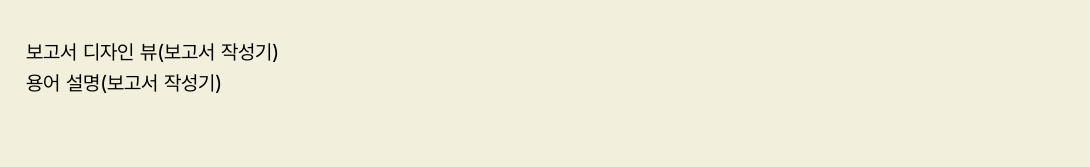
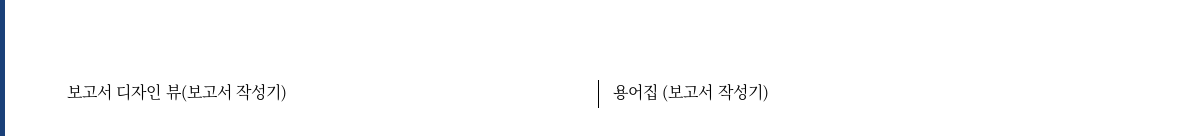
[26,74,158,93] 용어 설명(보고서 -> [613,83,714,102] 용어집 (보고서

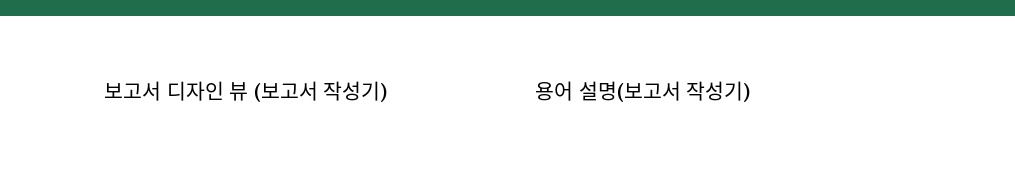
[165,83,232,102] 뷰(보고서 -> [229,81,318,102] 뷰 (보고서
[613,83,714,102] 용어집 (보고서 -> [535,81,681,102] 용어 설명(보고서

